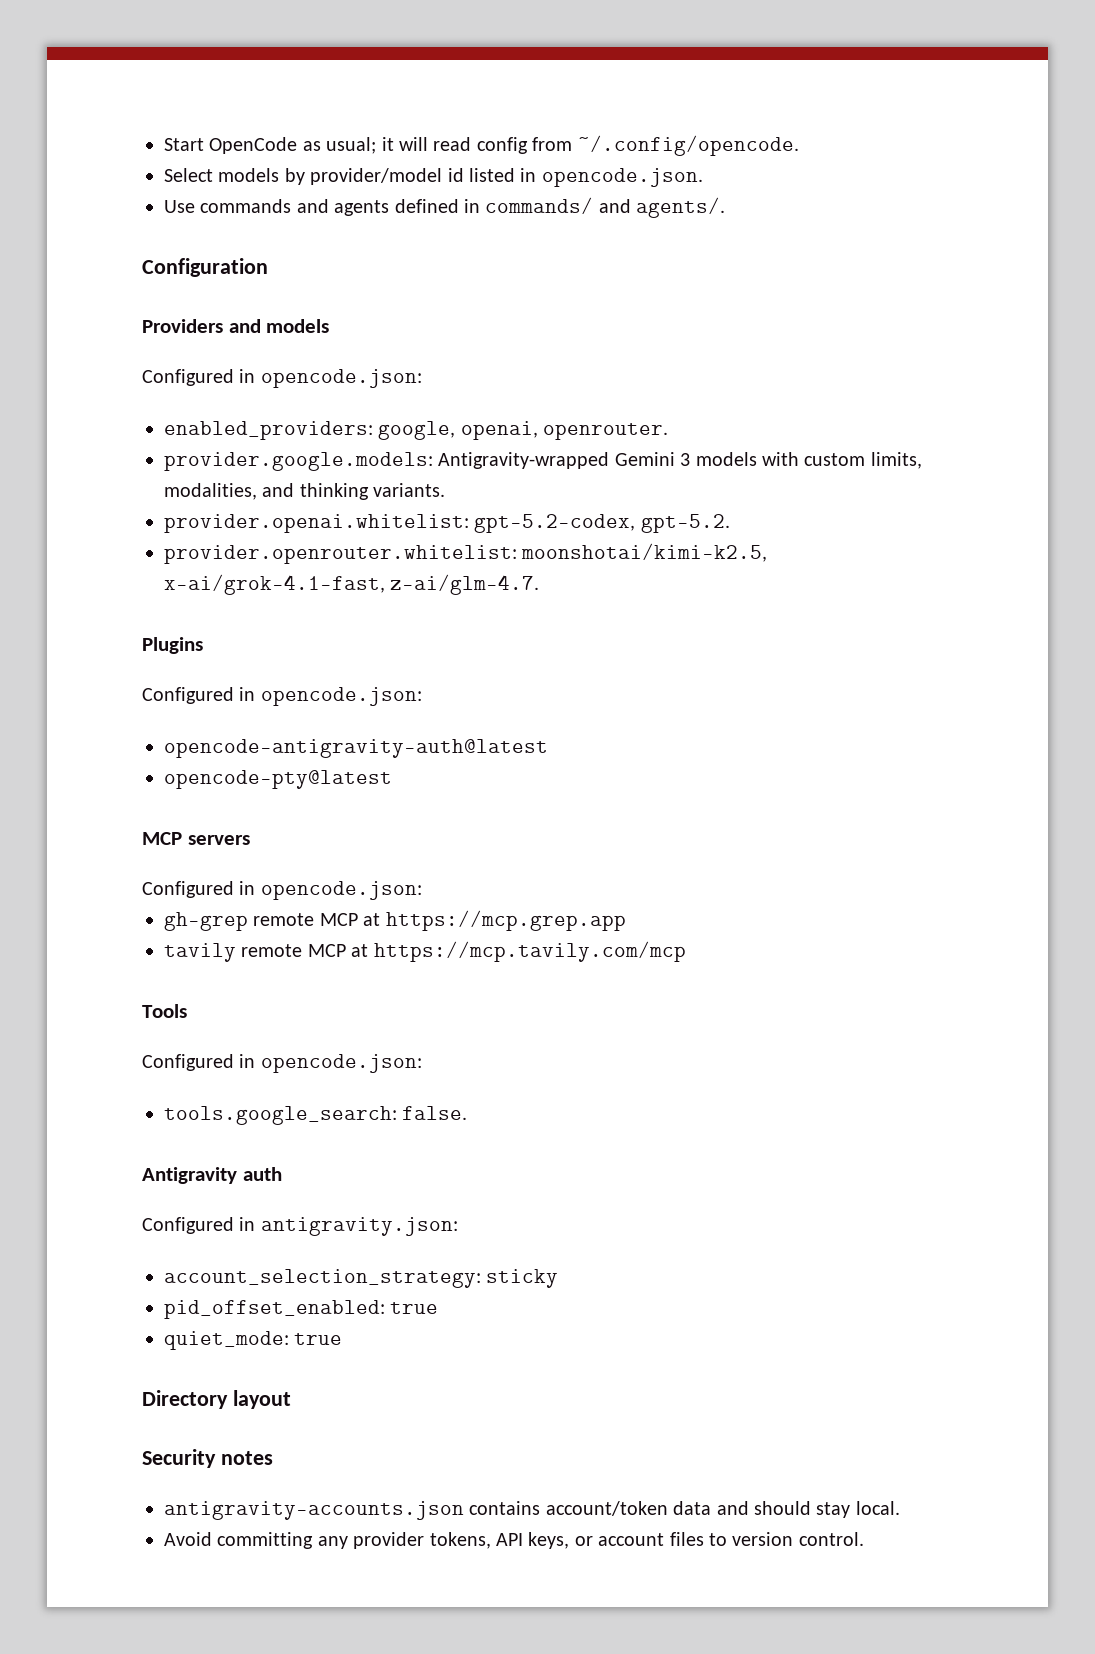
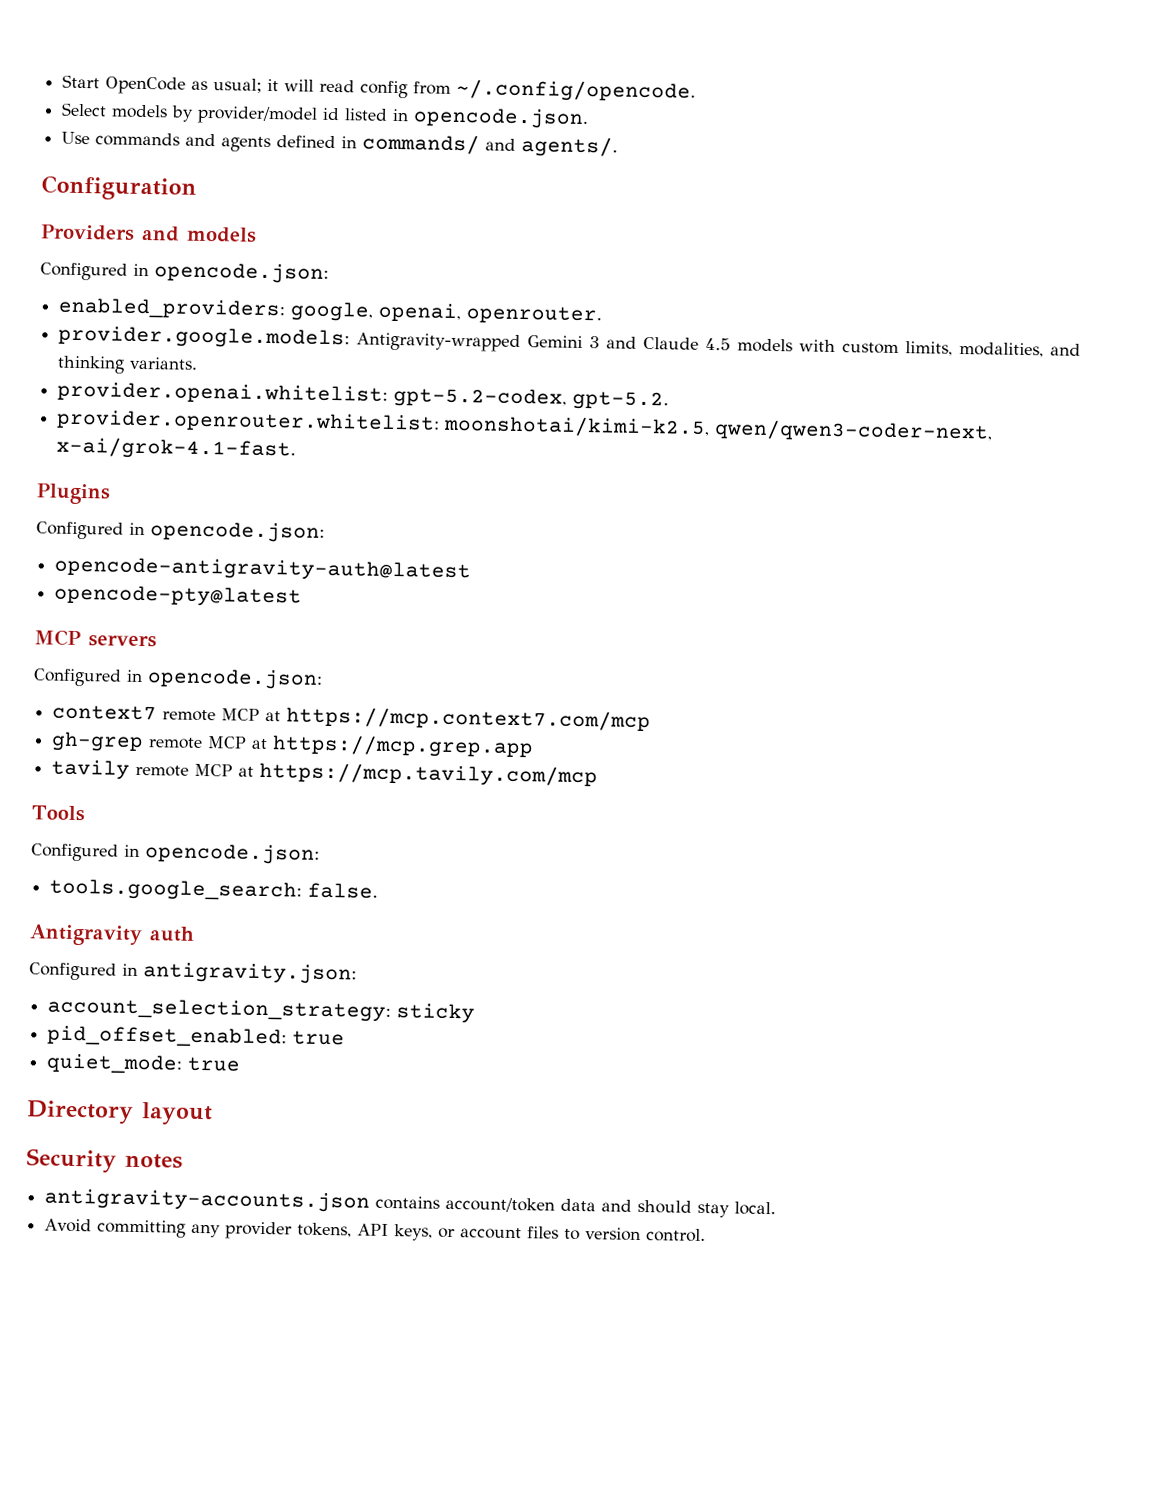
(691, 459) none -> [606,336,732,351] and Claude 4.5
[164,574,540,595] x-ai/grok-4.1-fast, z-ai/glm-4.7. -> [714,419,994,443] [56,436,297,461] qwen/qwen3-coder-next, x-ai/grok-4.1-fast.
(422, 890) none -> [52,704,652,732] // context7 remote MCP at https://mcp.context7.com/mcp

